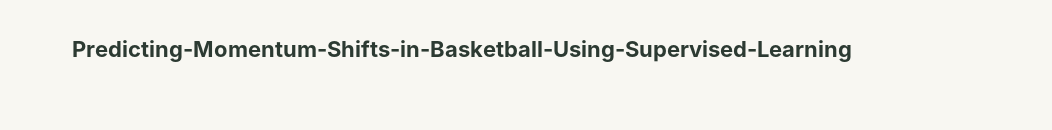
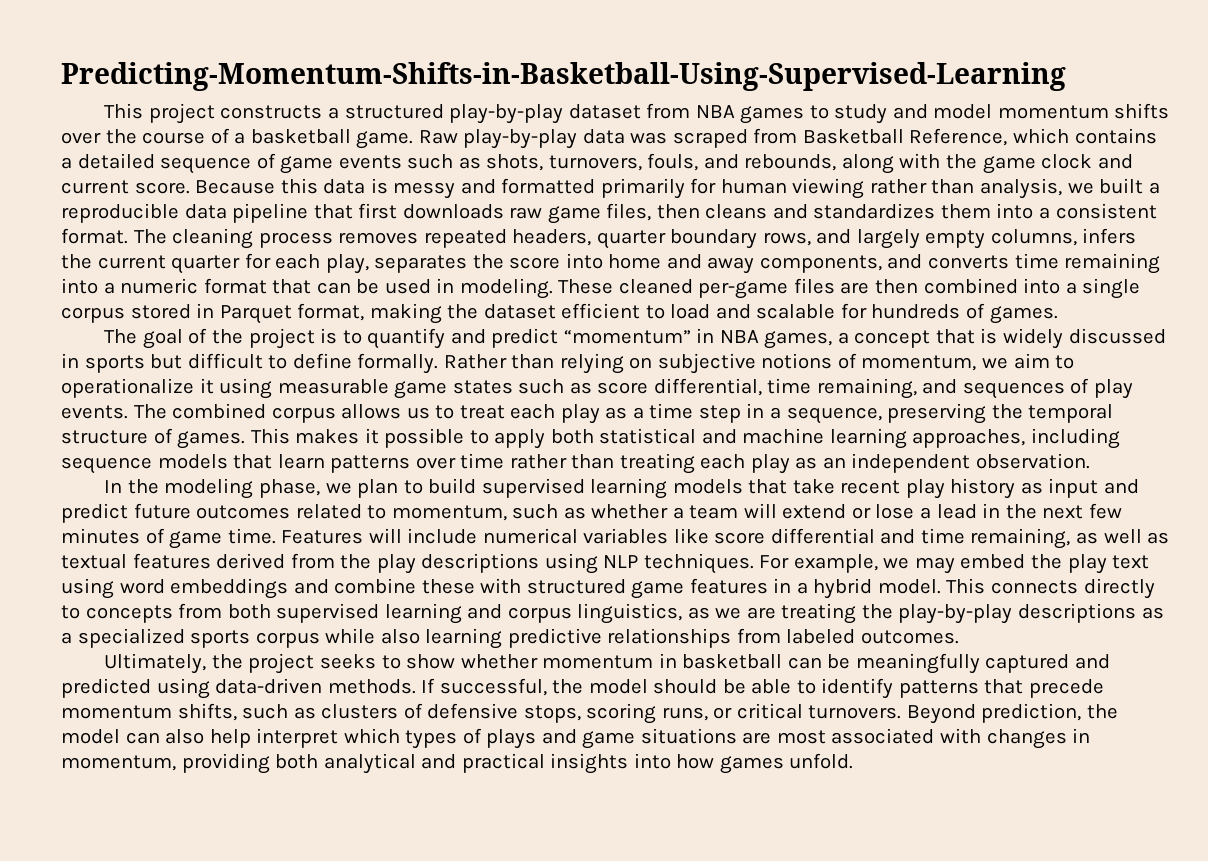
(852, 51) none -> [104,103,1170,124] [61,128,1157,149] [61,153,1133,174] [61,178,1160,199] [61,203,1157,224] [61,228,1137,249] [61,253,1161,274] [61,278,1141,299] [61,303,1058,324] [104,328,1166,349] [61,353,1075,374] [61,378,1134,399] [61,403,1114,424] [61,428,1121,449] [61,453,1091,474] [104,478,1139,499] [61,503,1122,523] [61,528,1170,549] [61,553,1150,574] [61,578,1155,599] [61,603,1164,624] [61,628,959,649] [104,653,1110,674] [61,678,1105,699] [61,703,1119,724] [61,728,1091,749] [61,753,854,774] // This project constructs a structured play-by-play dataset from NBA games to study and model momentum shifts over the course of a basketball game. Raw play-by-play data was scraped from Basketball Reference, which contains a detailed sequence of game events such as shots, turnovers, fouls, and rebounds, along with the game clock and current score. Because this data is messy and formatted primarily for human viewing rather than analysis, we built a reproducible data pipeline that first downloads raw game files, then cleans and standardizes them into a consistent format. The cleaning process removes repeated headers, quarter boundary rows, and largely empty columns, infers the current quarter for each play, separates the score into home and away components, and converts time remaining into a numeric format that can be used in modeling. These cleaned per-game files are then combined into a single corpus stored in Parquet format, making the dataset efficient to load and scalable for hundreds of games. // The goal of the project is to quantify and predict “momentum” in NBA games, a concept that is widely discussed in sports but difficult to define formally. Rather than relying on subjective notions of momentum, we aim to operationalize it using measurable game states such as score differential, time remaining, and sequences of play events. The combined corpus allows us to treat each play as a time step in a sequence, preserving the temporal structure of games. This makes it possible to apply both statistical and machine learning approaches, including sequence models that learn patterns over time rather than treating each play as an independent observation. // In the modeling phase, we plan to build supervised learning models that take recent play history as input and predict future outcomes related to momentum, such as whether a team will extend or lose a lead in the next few minutes of game time. Features will include numerical variables like score differential and time remaining, as well as textual features derived from the play descriptions using NLP techniques. For example, we may embed the play text using word embeddings and combine these with structured game features in a hybrid model. This connects directly to concepts from both supervised learning and corpus linguistics, as we are treating the play-by-play descriptions as a specialized sports corpus while also learning predictive relationships from labeled outcomes. // Ultimately, the project seeks to show whether momentum in basketball can be meaningfully captured and predicted using data-driven methods. If successful, the model should be able to identify patterns that precede momentum shifts, such as clusters of defensive stops, scoring runs, or critical turnovers. Beyond prediction, the model can also help interpret which types of plays and game situations are most associated with changes in momentum, providing both analytical and practical insights into how games unfold.

